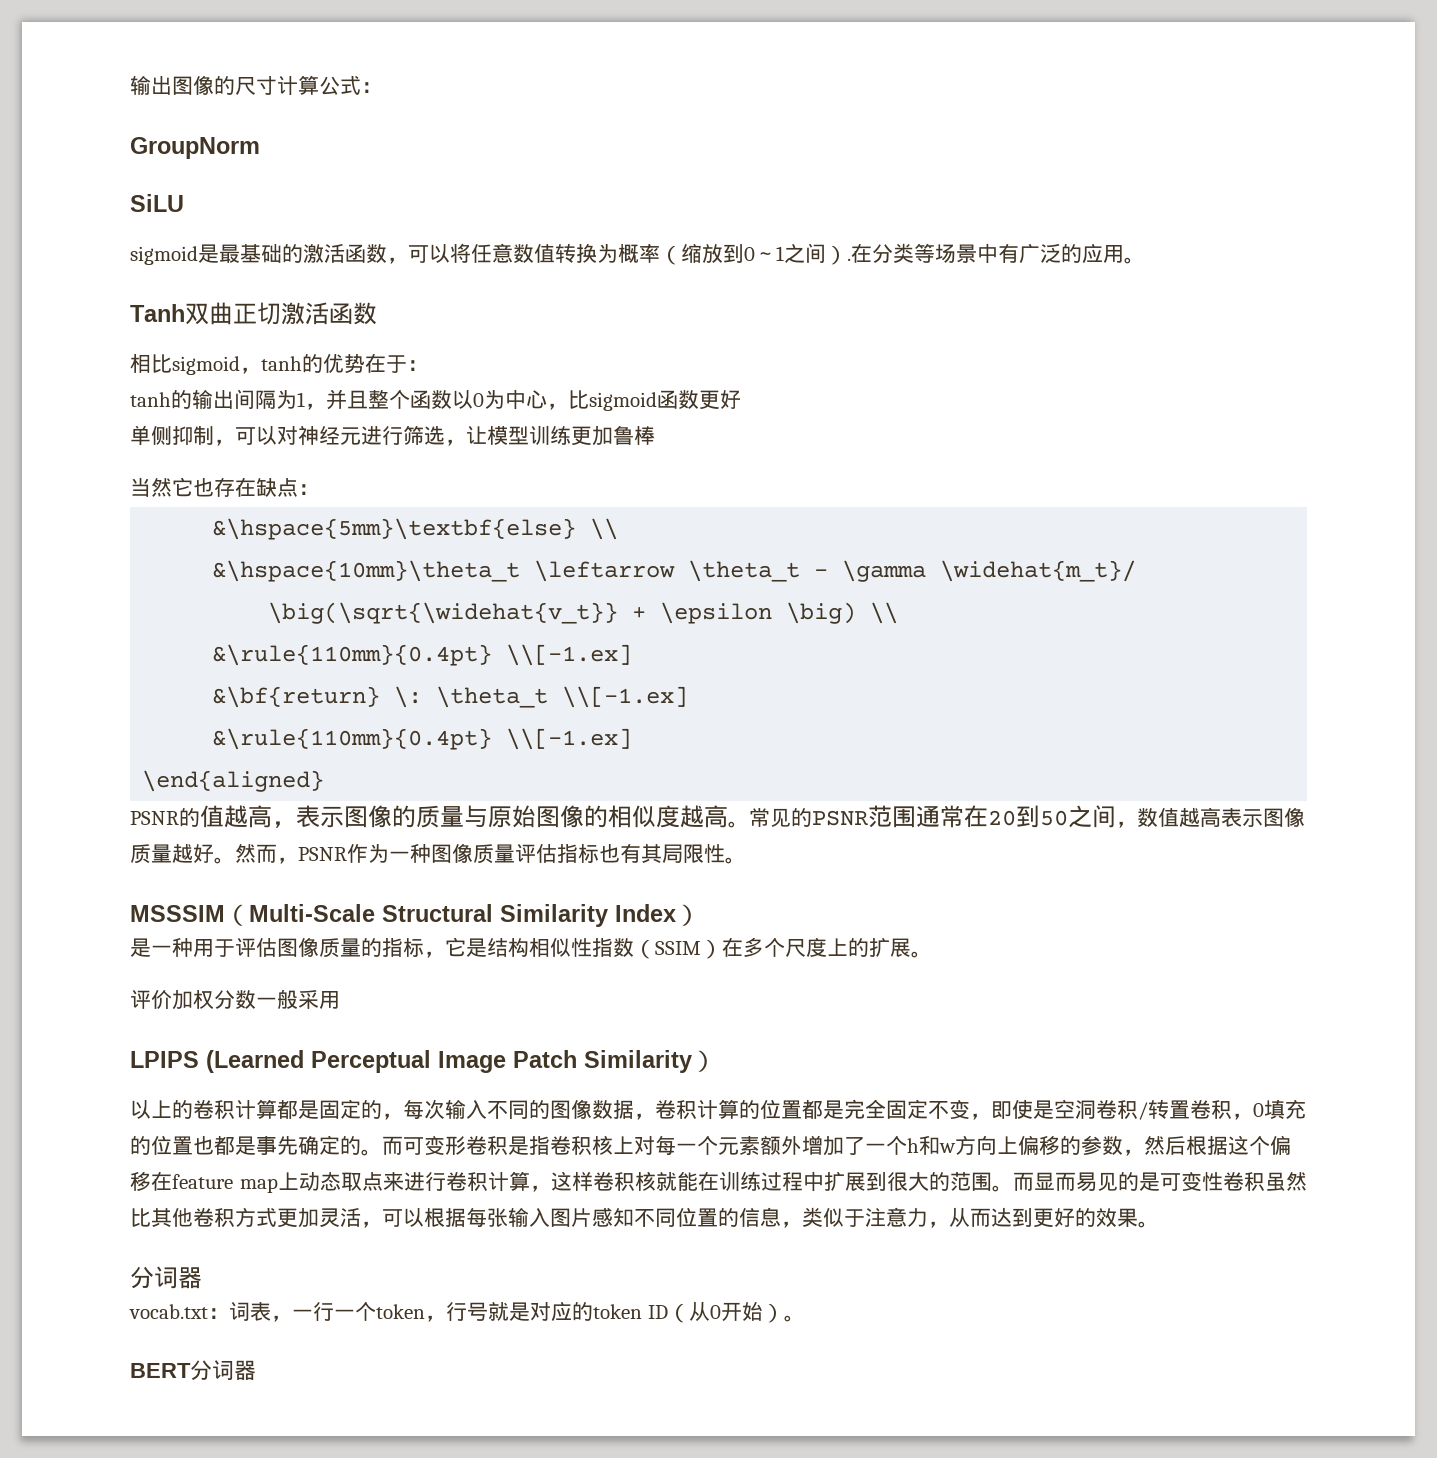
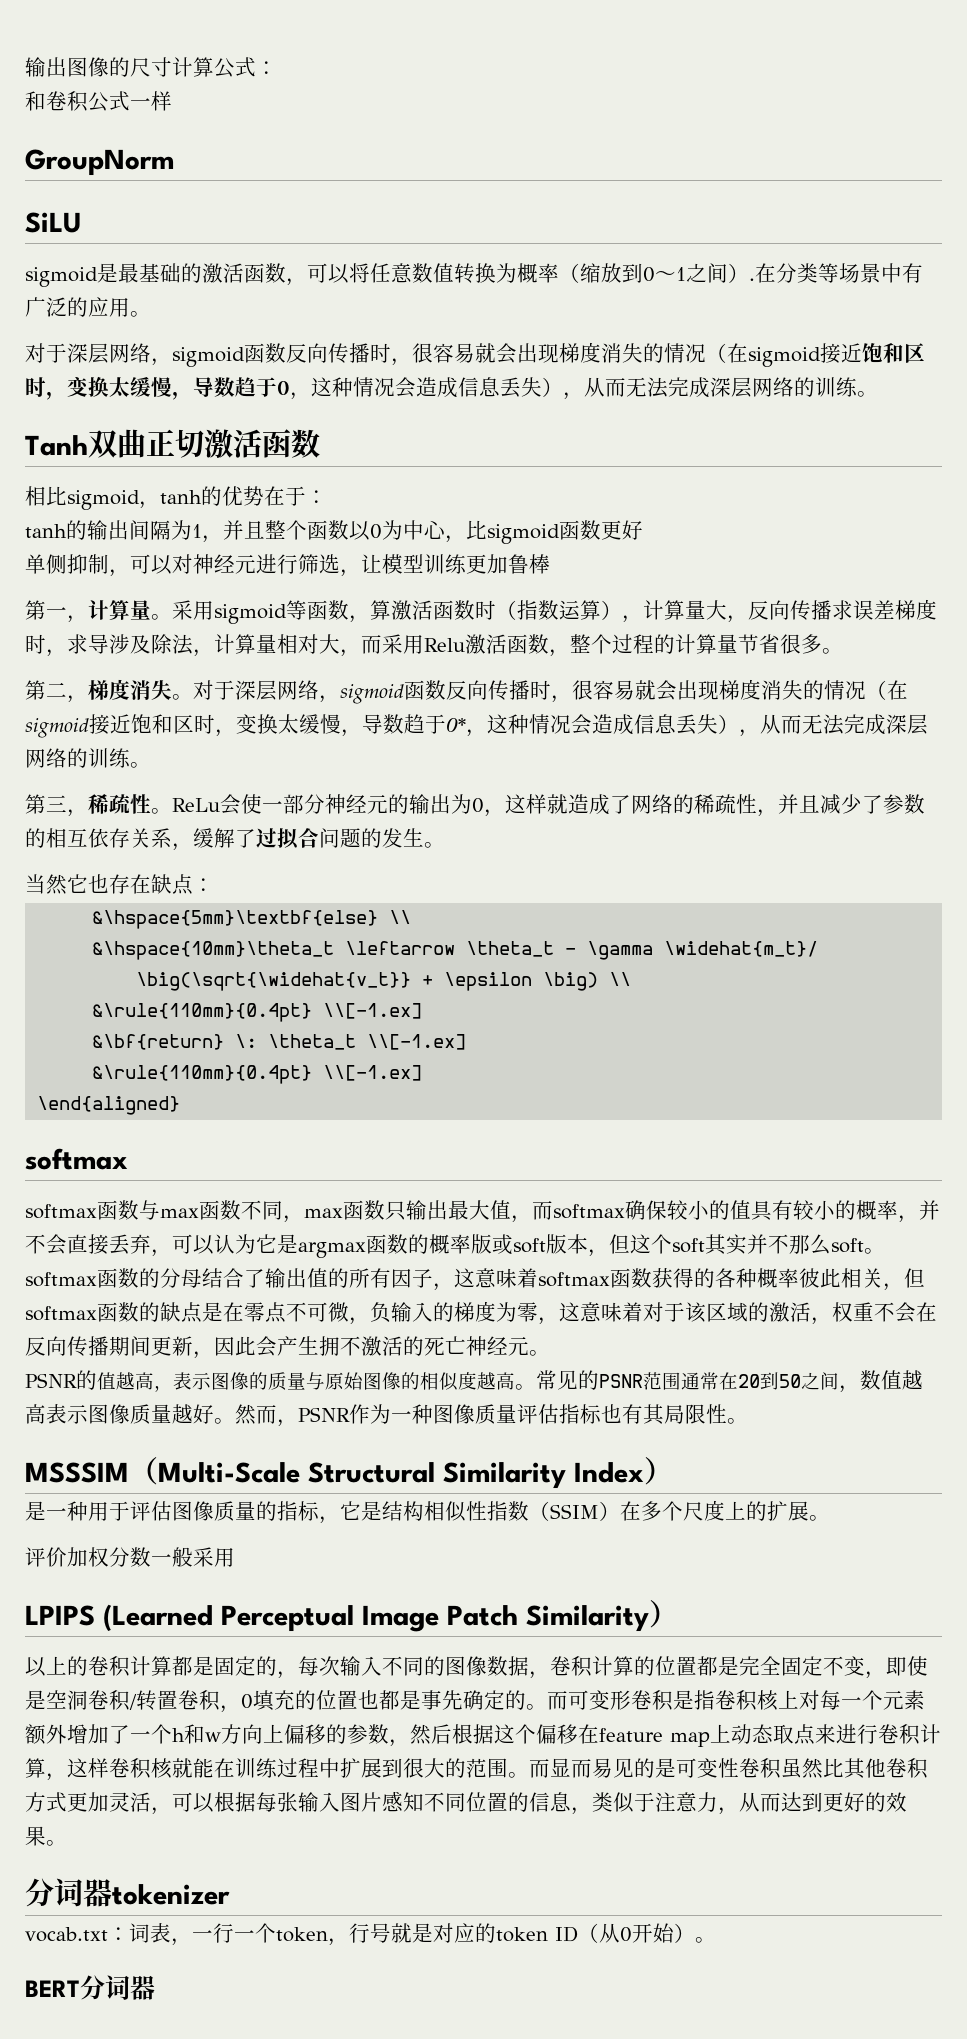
(382, 87) none -> [25,91,172,112] // 和卷积公式一样
(1145, 260) none -> [25,342,925,367] [25,376,878,400] // 对于深层网络，sigmoid函数反向传播时，很容易就会出现梯度消失的情况（在sigmoid接近饱和区时，变换太缓慢，导数趋于0，这种情况会造成信息丢失），从而无法完成深层网络的训练。
(655, 435) none -> [25,599,937,624] [25,634,843,657] [25,679,908,704] [25,714,928,738] [25,748,151,768] [25,794,925,817] [25,828,445,851] // 第一，计算量。采用sigmoid等函数，算激活函数时（指数运算），计算量大，反向传播求误差梯度时，求导涉及除法，计算量相对大，而采用Relu激活函数，整个过程的计算量节省很多。 // 第二，梯度消失。对于深层网络，sigmoid函数反向传播时，很容易就会出现梯度消失的情况（在sigmoid接近饱和区时，变换太缓慢，导数趋于0*，这种情况会造成信息丢失），从而无法完成深层网络的训练。 // 第三，稀疏性。ReLu会使一部分神经元的输出为0，这样就造成了网络的稀疏性，并且减少了参数的相互依存关系，缓解了过拟合问题的发生。
(325, 781) none -> [25,1148,128,1170] [25,1200,940,1223] [25,1234,885,1258] [25,1268,925,1291] [25,1301,937,1325] [25,1336,550,1359] // softmax // softmax函数与max函数不同，max函数只输出最大值，而softmax确保较小的值具有较小的概率，并不会直接丢弃，可以认为它是argmax函数的概率版或soft版本，但这个soft其实并不那么soft。softmax函数的分母结合了输出值的所有因子，这意味着softmax函数获得的各种概率彼此相关，但softmax函数的缺点是在零点不可微，负输入的梯度为零，这意味着对于该区域的激活，权重不会在反向传播期间更新，因此会产生拥不激活的死亡神经元。
(202, 1278) none -> [112,1884,230,1905] tokenizer

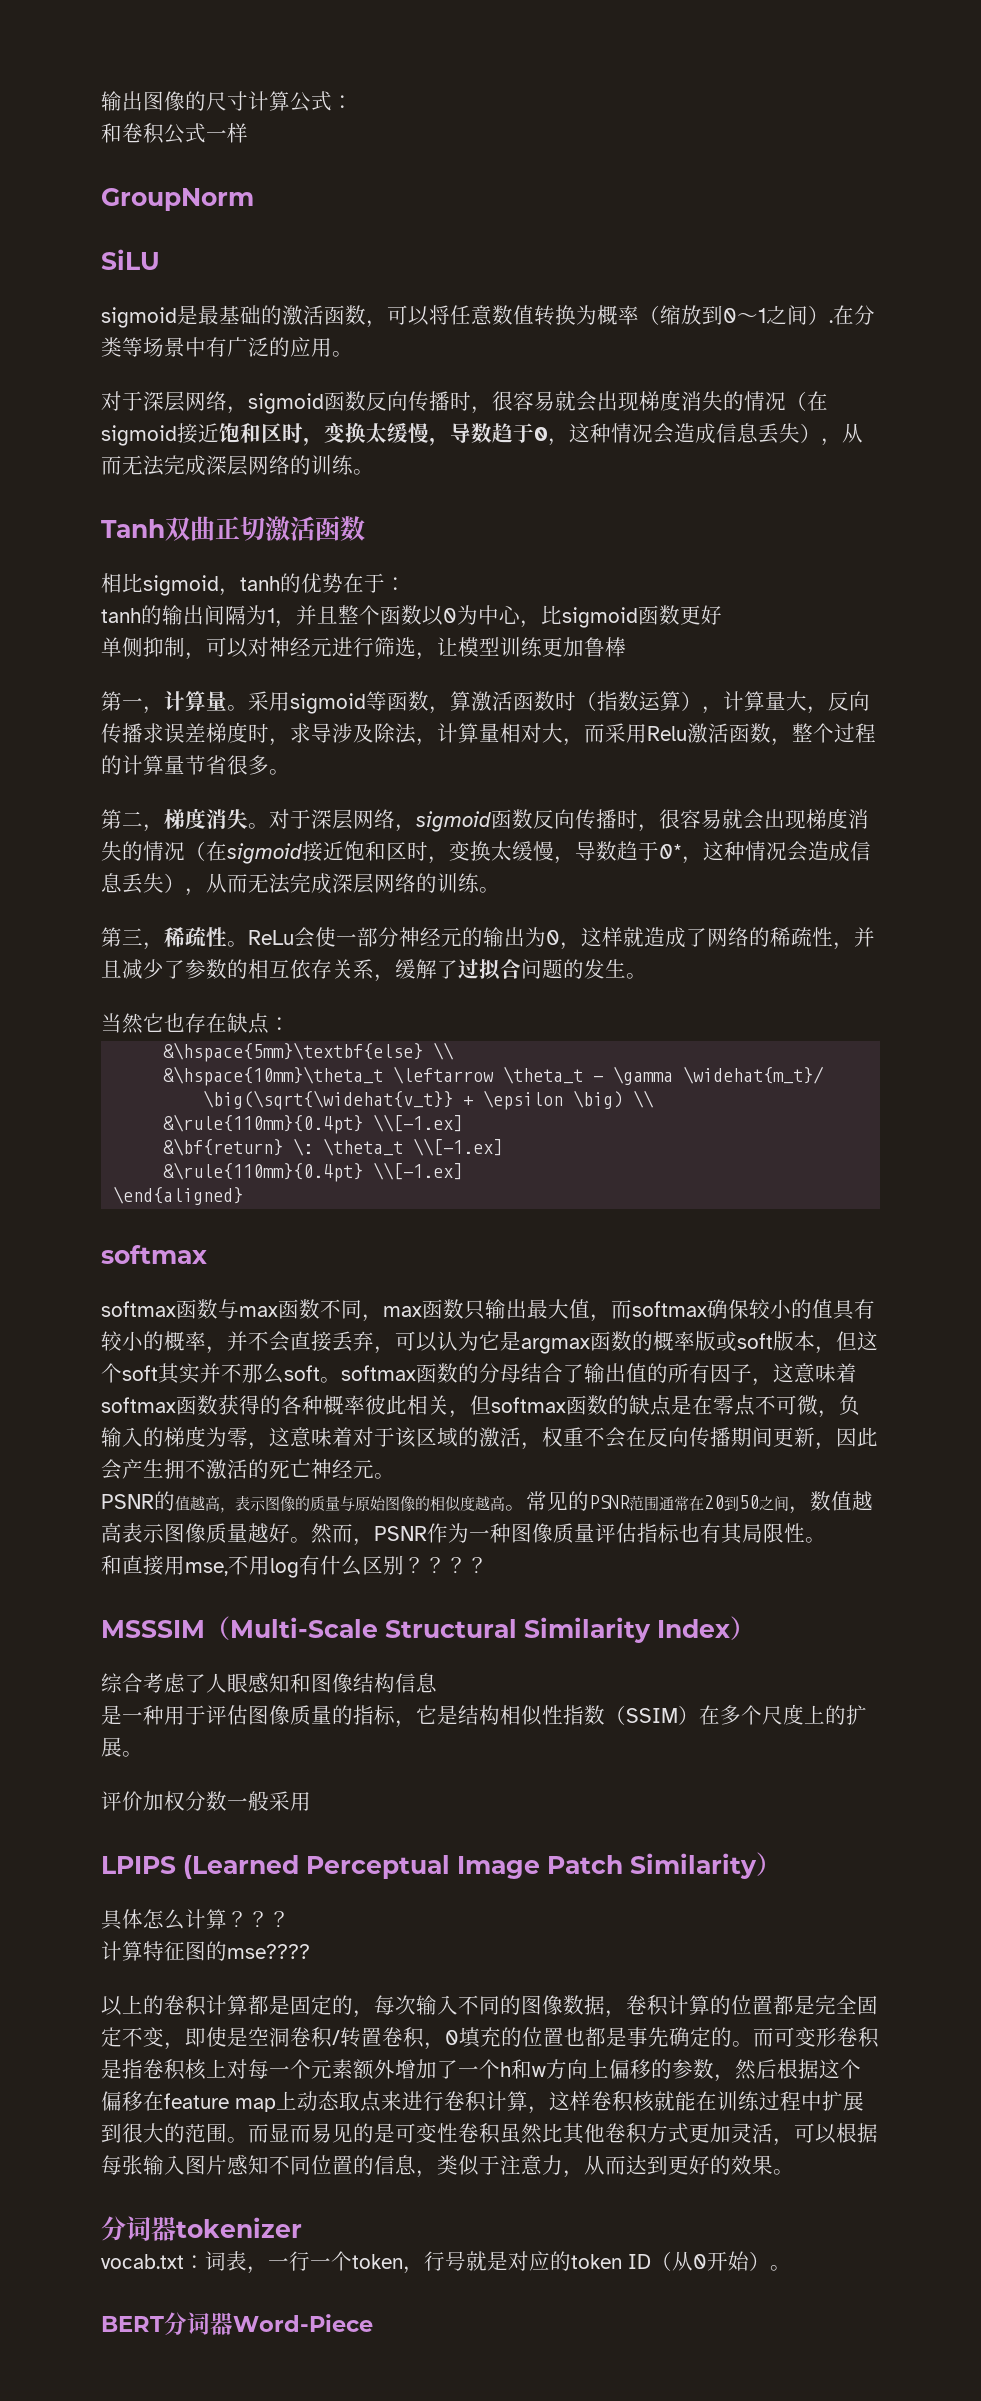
(748, 1421) none -> [101,1555,488,1578] // 和直接用mse,不用log有什么区别？？？？
(673, 1471) none -> [101,1672,437,1693] // 综合考虑了人眼感知和图像结构信息
(678, 1614) none -> [101,1909,290,1930] [101,1941,310,1961] // 具体怎么计算？？？ // 计算特征图的mse????
(155, 1987) none -> [233,2314,373,2332] Word-Piece

